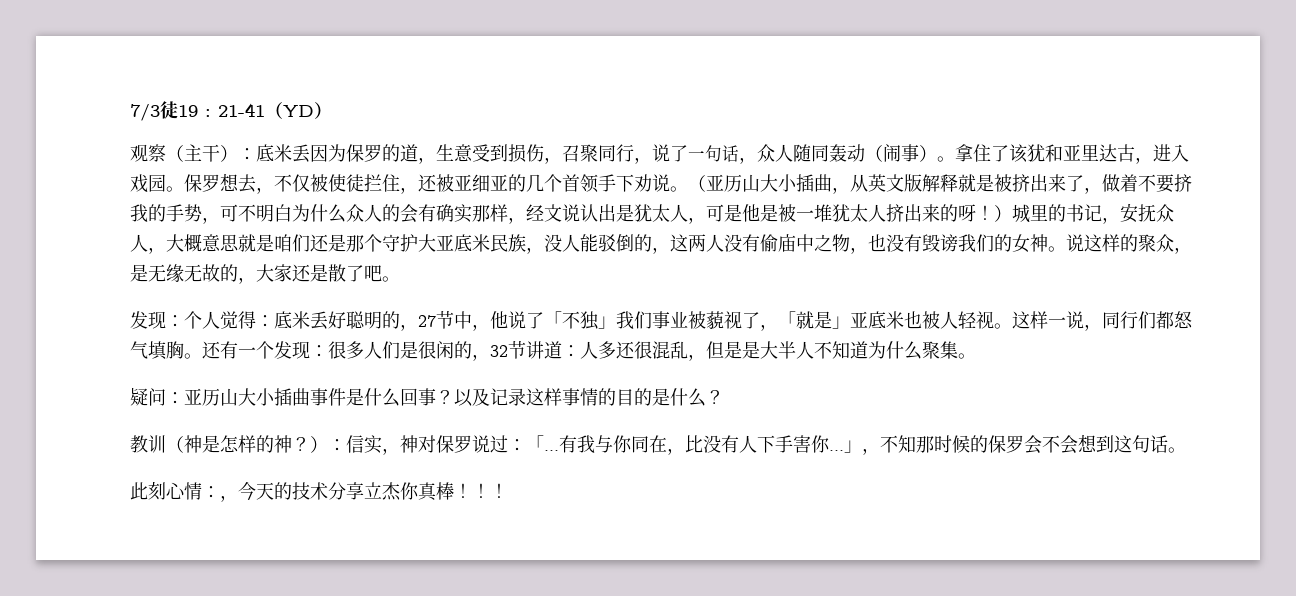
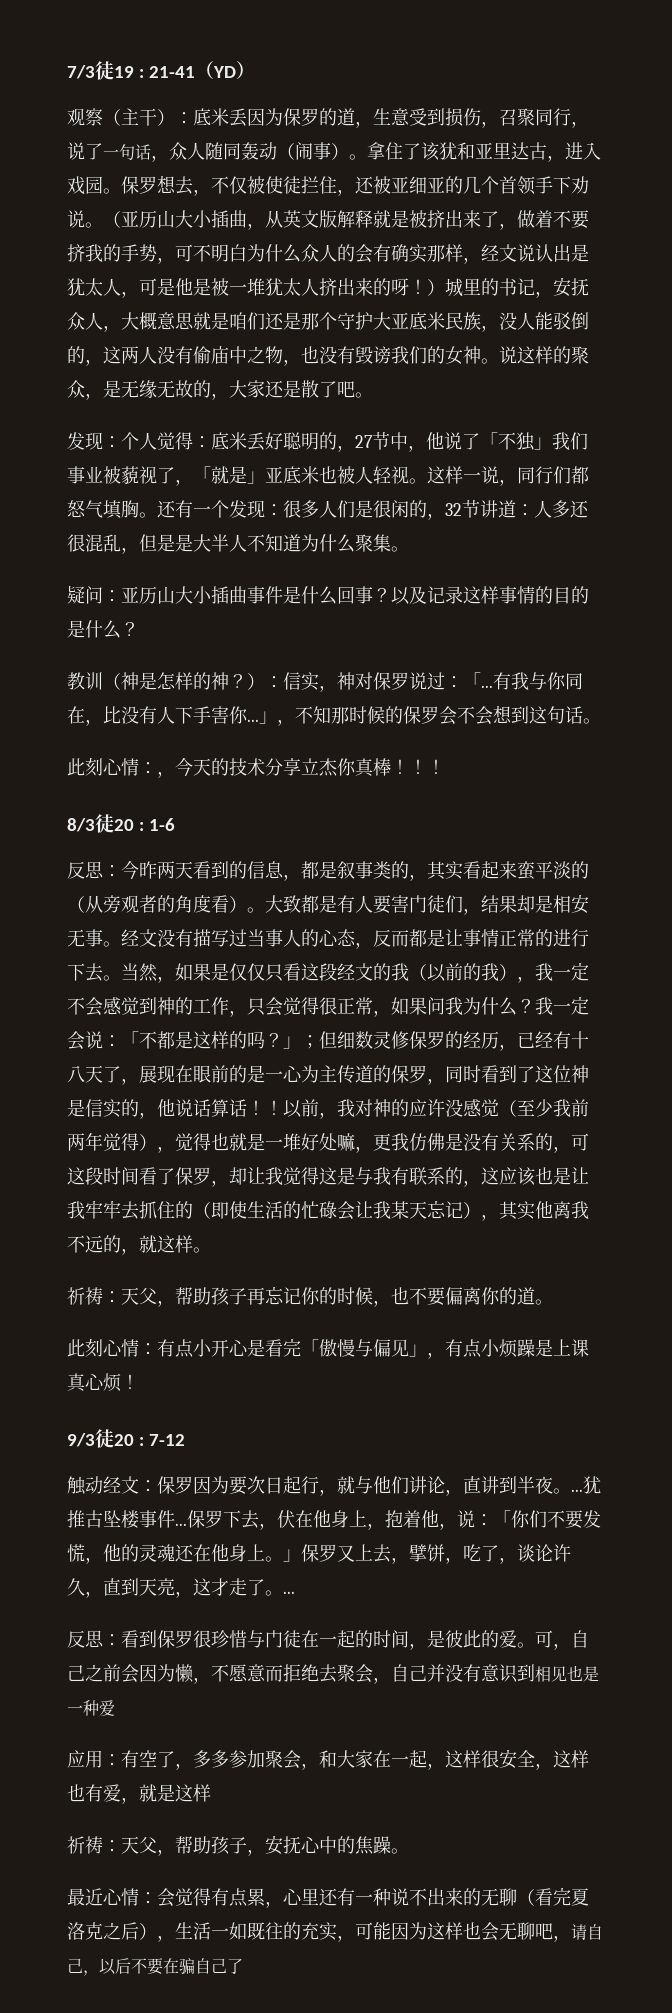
(508, 490) none -> [67,814,176,833] [67,861,589,881] [67,894,589,915] [67,929,589,949] [67,962,589,983] [67,996,589,1017] [67,1031,589,1051] [67,1065,589,1085] [67,1099,589,1119] [67,1132,589,1153] [67,1167,589,1187] [67,1200,589,1221] [67,1235,211,1255] [67,1286,553,1307] [67,1338,589,1359] [67,1373,139,1392] [67,1429,186,1448] [67,1476,601,1496] [67,1510,601,1530] [67,1544,571,1564] [67,1578,295,1598] [67,1630,589,1650] [67,1664,599,1684] [67,1700,115,1716] [67,1749,589,1770] [67,1784,211,1804] [67,1835,409,1856] [67,1887,589,1908] [67,1922,603,1942] [67,1958,243,1976] // 8/3徒20 : 1-6 // 反思：今昨两天看到的信息，都是叙事类的，其实看起来蛮平淡的（从旁观者的角度看）。大致都是有人要害门徒们，结果却是相安无事。经文没有描写过当事人的心态，反而都是让事情正常的进行下去。当然，如果是仅仅只看这段经文的我（以前的我），我一定不会感觉到神的工作，只会觉得很正常，如果问我为什么？我一定会说：「不都是这样的吗？」；但细数灵修保罗的经历，已经有十八天了，展现在眼前的是一心为主传道的保罗，同时看到了这位神是信实的，他说话算话！！以前，我对神的应许没感觉（至少我前两年觉得），觉得也就是一堆好处嘛，更我仿佛是没有关系的，可这段时间看了保罗，却让我觉得这是与我有联系的，这应该也是让我牢牢去抓住的（即使生活的忙碌会让我某天忘记），其实他离我不远的，就这样。 // 祈祷：天父，帮助孩子再忘记你的时候，也不要偏离你的道。 // 此刻心情：有点小开心是看完「傲慢与偏见」，有点小烦躁是上课真心烦！ // 9/3徒20 : 7-12 // 触动经文：保罗因为要次日起行，就与他们讲论，直讲到半夜。...犹推古坠楼事件...保罗下去，伏在他身上，抱着他，说：「你们不要发慌，他的灵魂还在他身上。」保罗又上去，擘饼，吃了，谈论许久，直到天亮，这才走了。... // 反思：看到保罗很珍惜与门徒在一起的时间，是彼此的爱。可，自己之前会因为懒，不愿意而拒绝去聚会，自己并没有意识到相见也是一种爱 // 应用：有空了，多多参加聚会，和大家在一起，这样很安全，这样也有爱，就是这样 // 祈祷：天父，帮助孩子，安抚心中的焦躁。 // 最近心情：会觉得有点累，心里还有一种说不出来的无聊（看完夏洛克之后），生活一如既往的充实，可能因为这样也会无聊吧，请自己，以后不要在骗自己了

